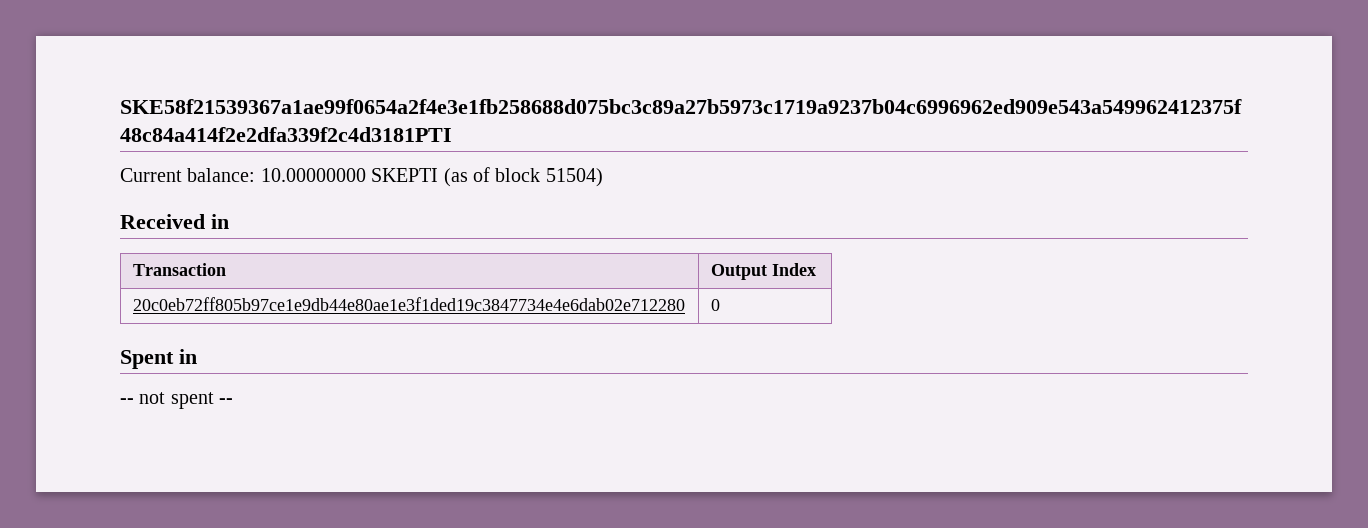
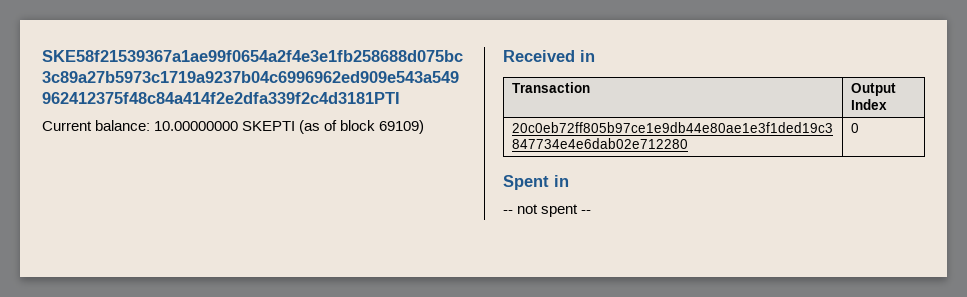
[545,168,603,187] 51504) -> [379,120,425,134] 69109)

